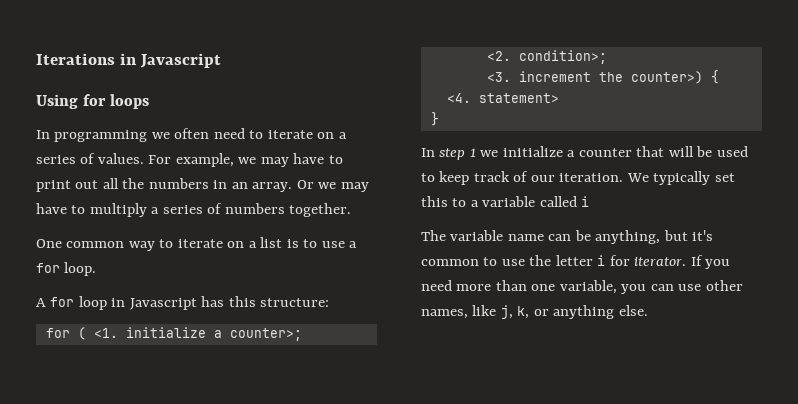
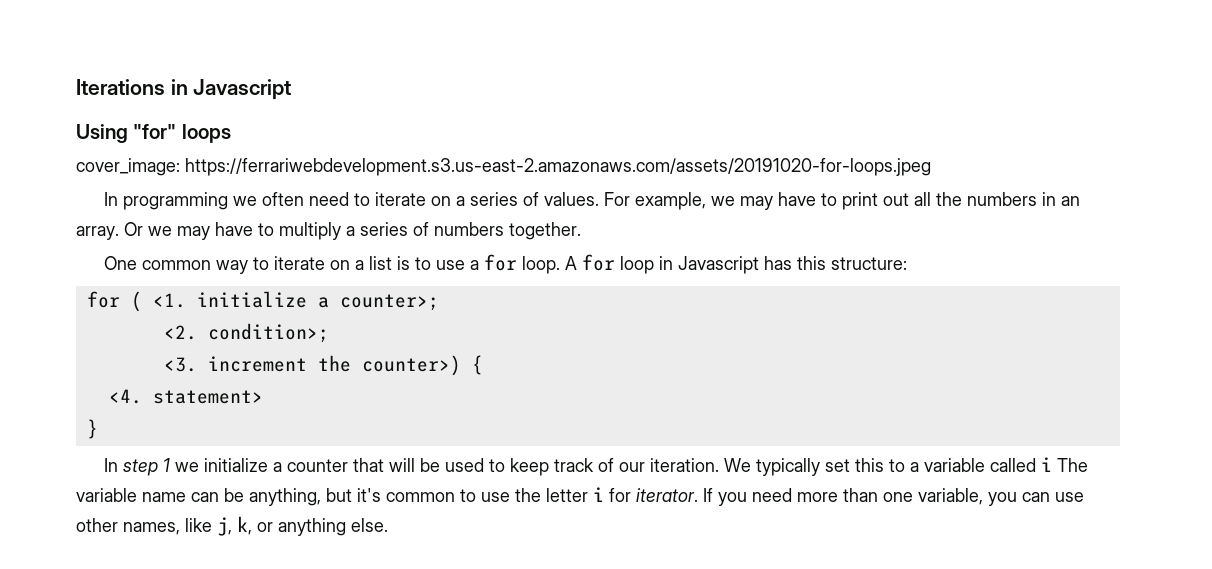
[82,94,106,106] for -> [133,124,177,139] "for"
(149, 101) none -> [76,158,931,176] // cover_image: https://ferrariwebdevelopment.s3.us-east-2.amazonaws.com/assets/20191020-for-loops.jpeg
(97, 269) // -> (561, 265) none
(590, 201) // -> (1053, 464) none

